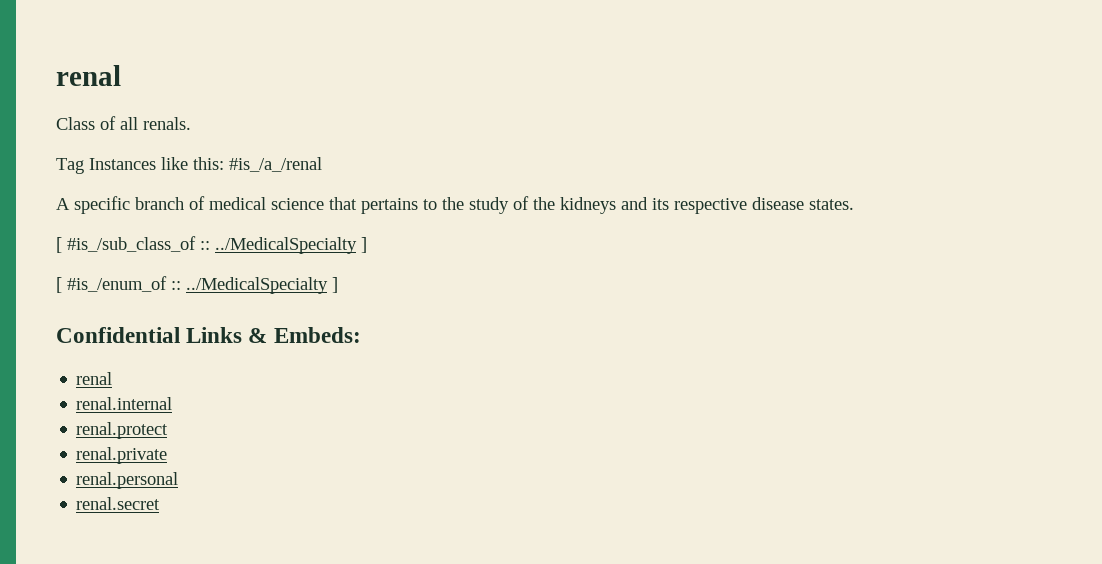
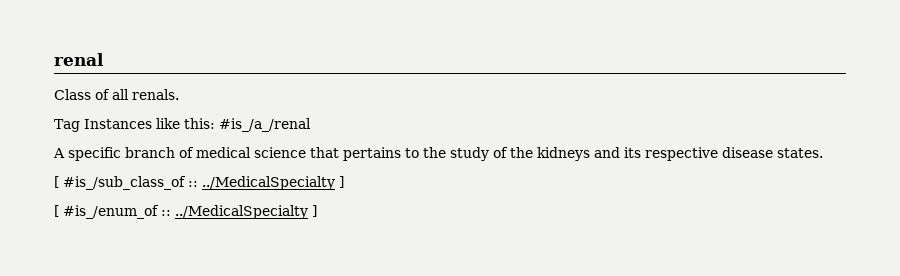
[56,327,361,343] [76,372,113,385] [76,397,173,410] [76,422,169,439] [76,447,168,464] [76,472,179,489] [76,497,161,510] // Confidential Links & Embeds: // renal // renal.internal // renal.protect // renal.private // renal.personal // renal.secret -> (317, 211) none

